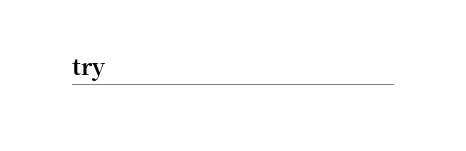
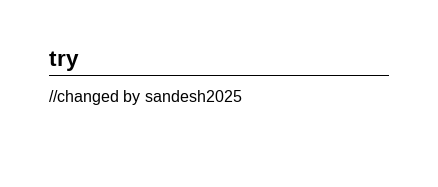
(106, 70) none -> [49,90,242,105] // //changed by sandesh2025

